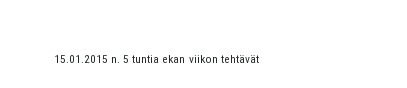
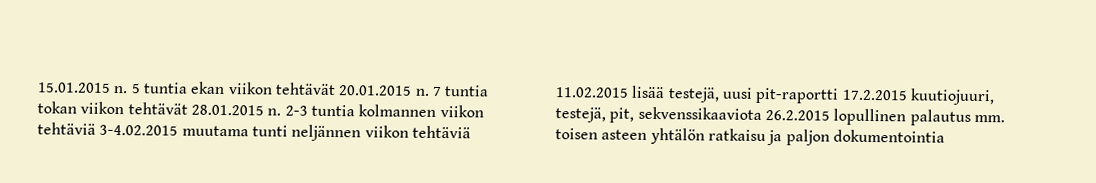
(259, 59) none -> [338,85,490,97] [37,101,484,118] [37,122,471,142] [555,85,995,106] [555,106,1005,126] [555,127,945,146] 20.01.2015 n. 7 tuntia tokan viikon tehtävät 28.01.2015 n. 2-3 tuntia kolmannen viikon tehtäviä 3-4.02.2015 muutama tunti neljännen viikon tehtäviä 11.02.2015 lisää testejä, uusi pit-raportti 17.2.2015 kuutiojuuri, testejä, pit, sekvenssikaaviota 26.2.2015 lopullinen palautus mm. toisen asteen yhtälön ratkaisu ja paljon dokumentointia

